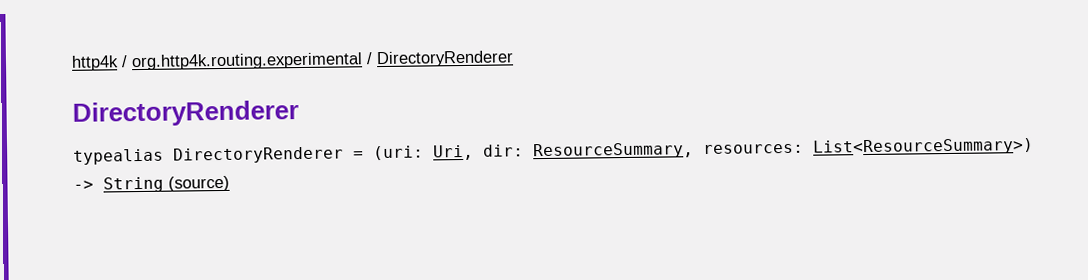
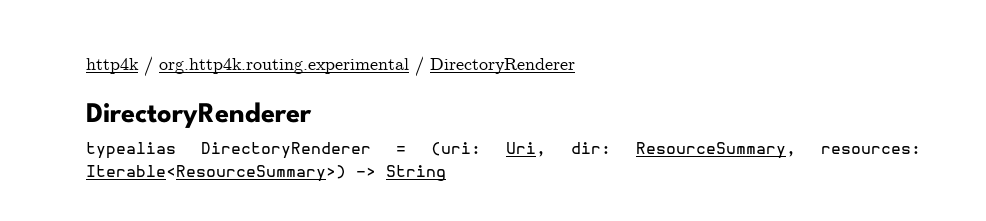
[813,137,1034,156] List<ResourceSummary>) -> [86,165,346,182] Iterable<ResourceSummary>)
[168,175,230,192] (source) -> (446, 173) none

